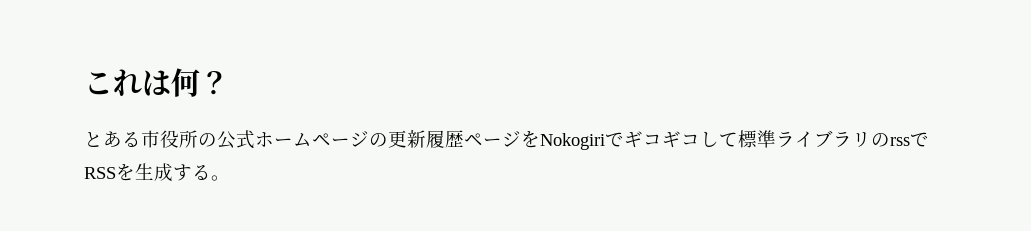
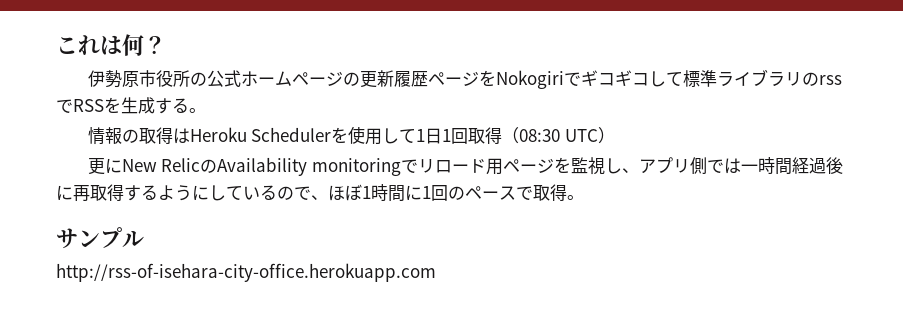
[84,131,141,147] とある -> [87,70,139,88] 伊勢原
(230, 178) none -> [87,126,615,145] [87,157,843,176] [56,184,584,202] [56,227,144,249] [56,263,436,282] // 情報の取得はHeroku Schedulerを使用して1日1回取得（08:30 UTC） // 更にNew RelicのAvailability monitoringでリロード用ページを監視し、アプリ側では一時間経過後に再取得するようにしているので、ほぼ1時間に1回のペースで取得。 // サンプル // http://rss-of-isehara-city-office.herokuapp.com

